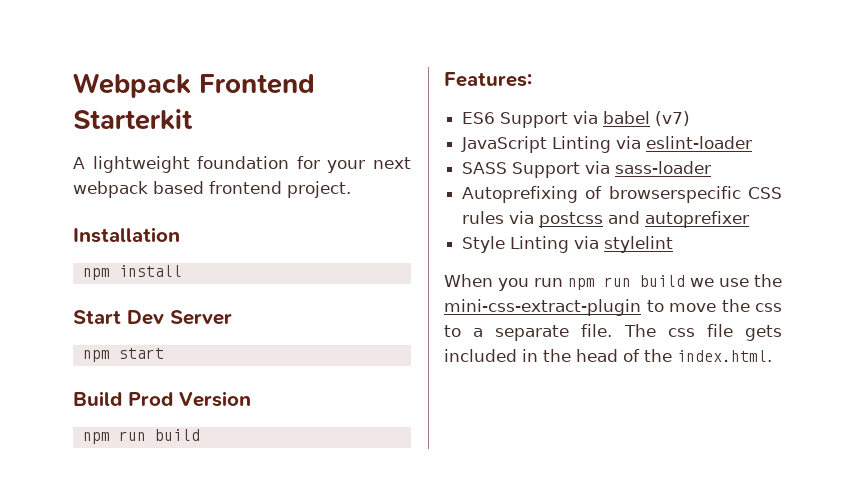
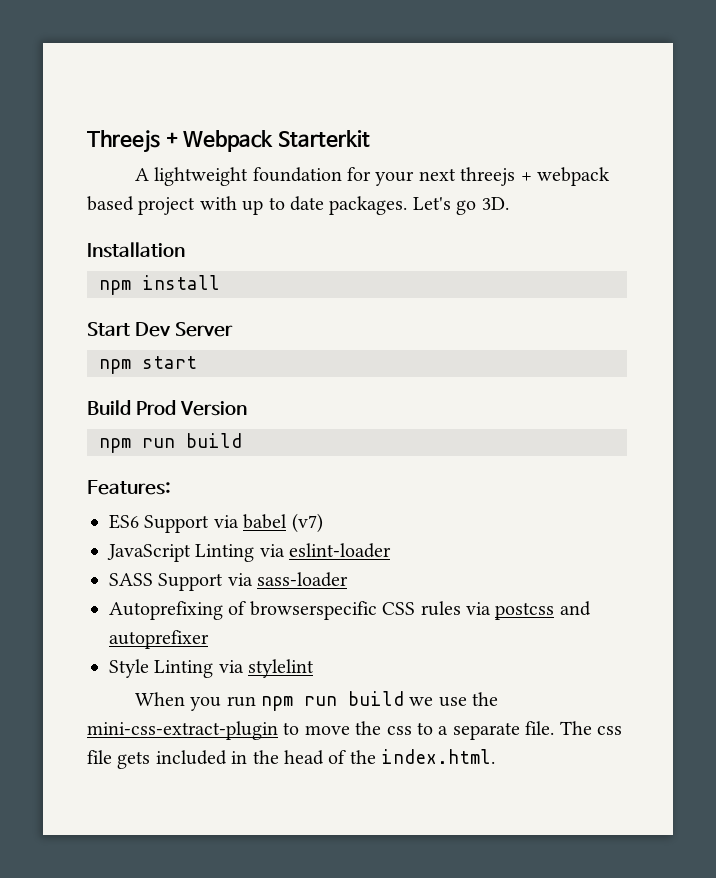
[73,73,315,98] Webpack Frontend -> [87,130,274,153] Threejs + Webpack
[73,181,351,198] webpack based frontend project. -> [460,167,610,186] [87,196,509,215] threejs + webpack based project with up to date packages. Let's go 3D.

